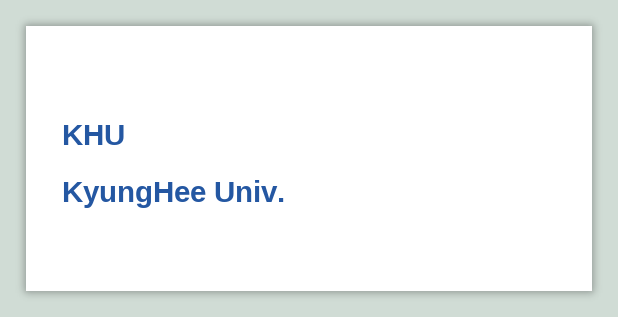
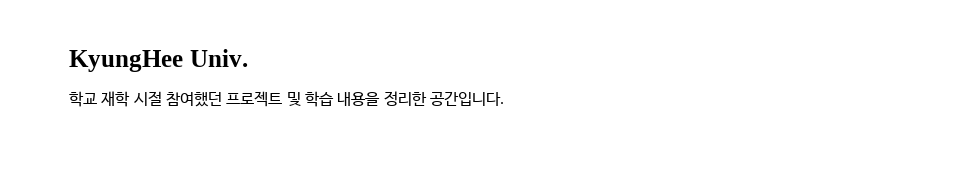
[62,125,125,145] KHU // -> (69, 61) none
(285, 191) none -> [69,91,504,107] // 학교 재학 시절 참여했던 프로젝트 및 학습 내용을 정리한 공간입니다.

